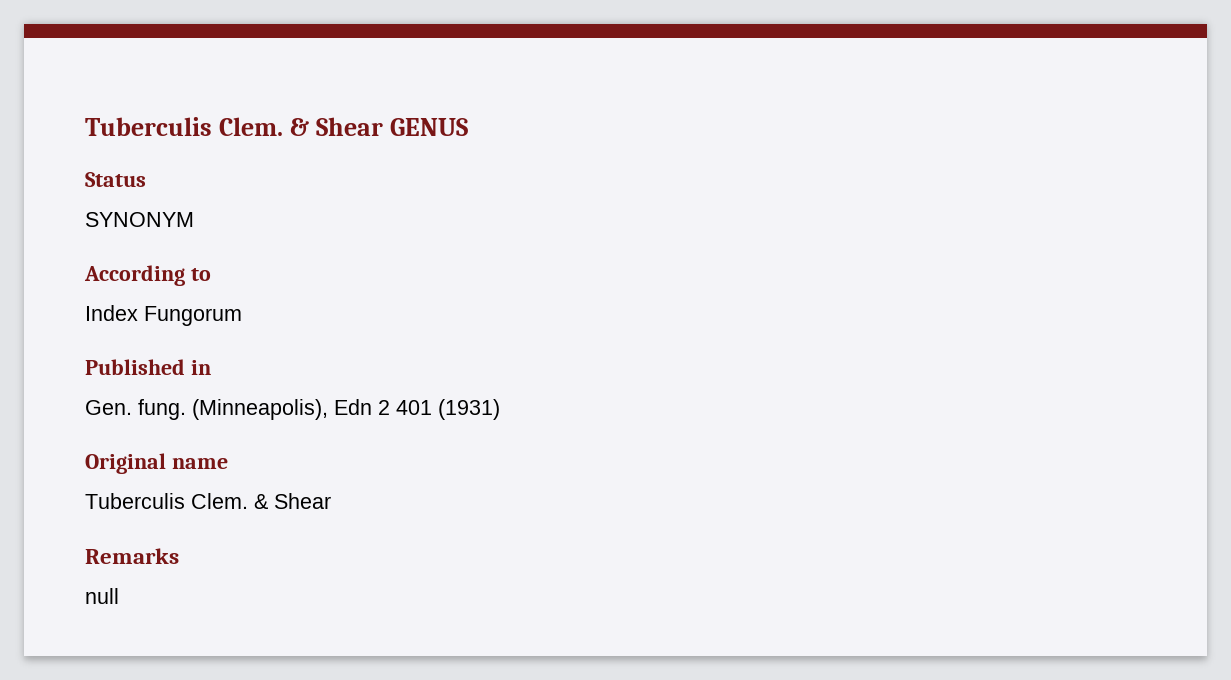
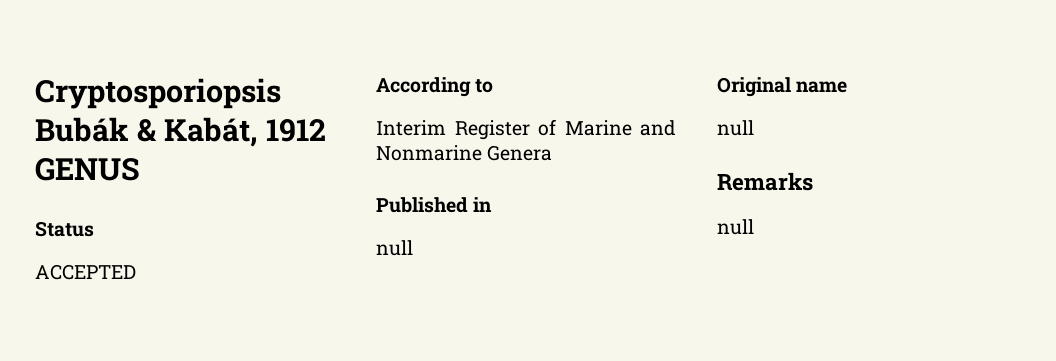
[85,117,383,136] Tuberculis Clem. & Shear -> [35,78,281,109] [35,117,326,147] Cryptosporiopsis Bubák & Kabát, 1912
[85,212,194,227] SYNONYM -> [35,264,136,280] ACCEPTED
[85,305,242,326] [85,359,211,375] [85,399,500,420] [85,453,228,474] [85,493,331,509] Index Fungorum // Published in // Gen. fung. (Minneapolis), Edn 2 401 (1931) // Original name // Tuberculis Clem. & Shear -> [376,119,676,140] [376,145,553,161] [376,197,493,213] [376,240,413,256] [717,77,848,97] [717,120,754,136] Interim Register of Marine and Nonmarine Genera // Published in // null // Original name // null

